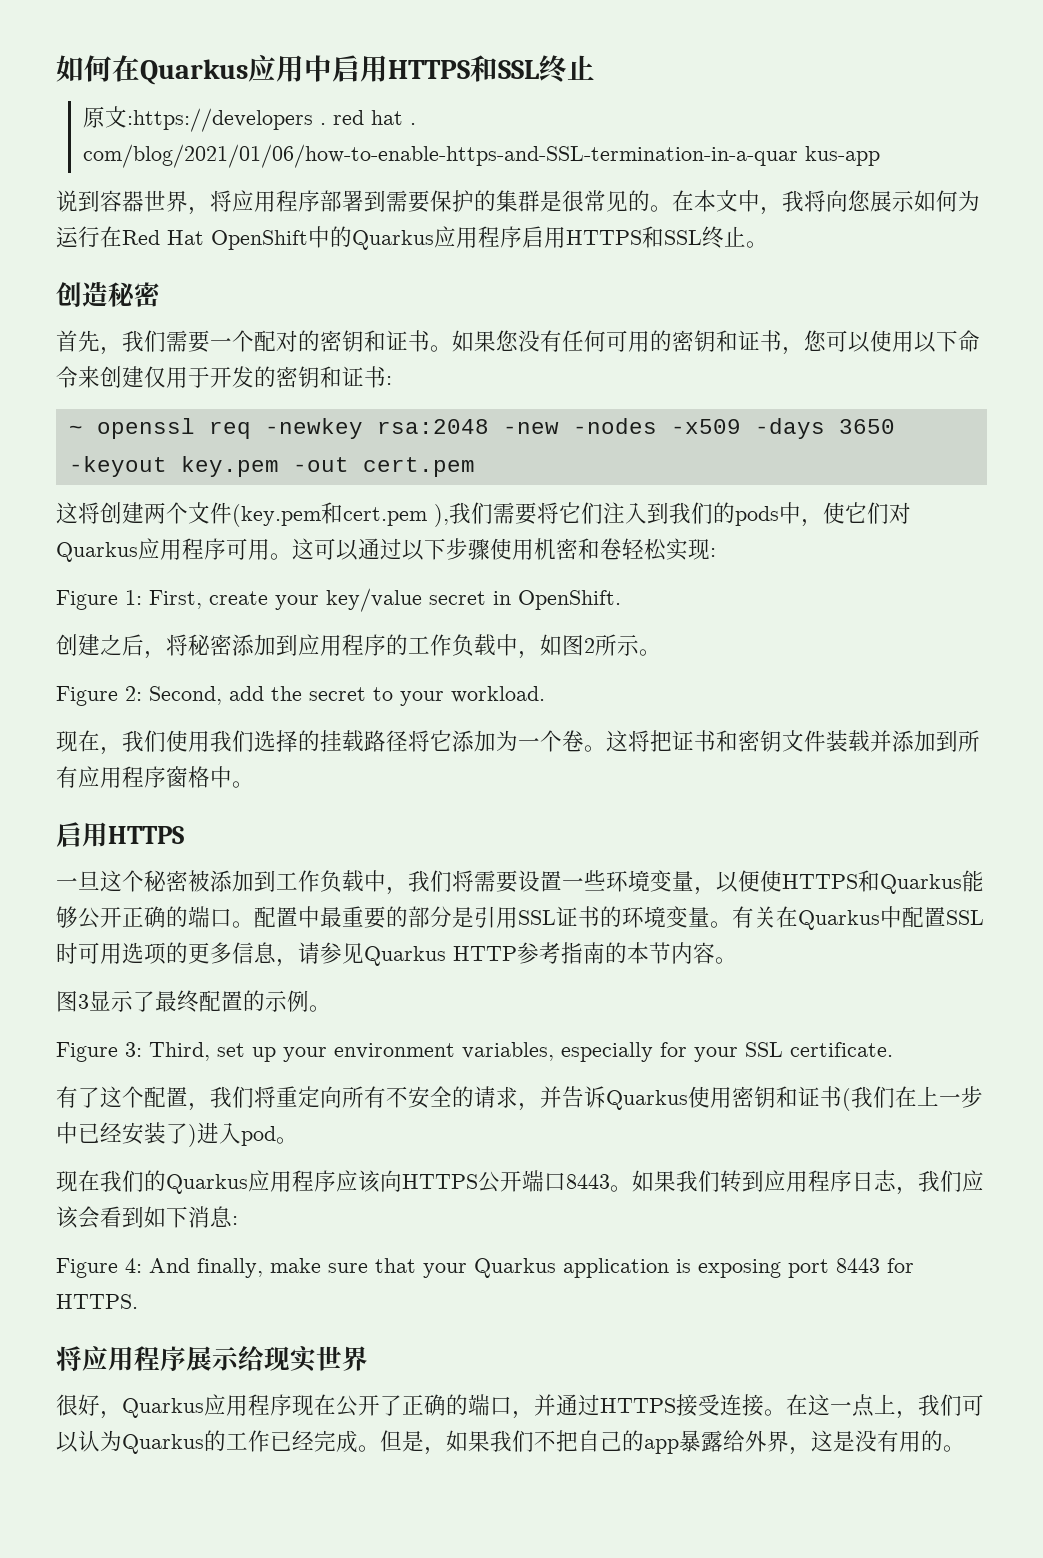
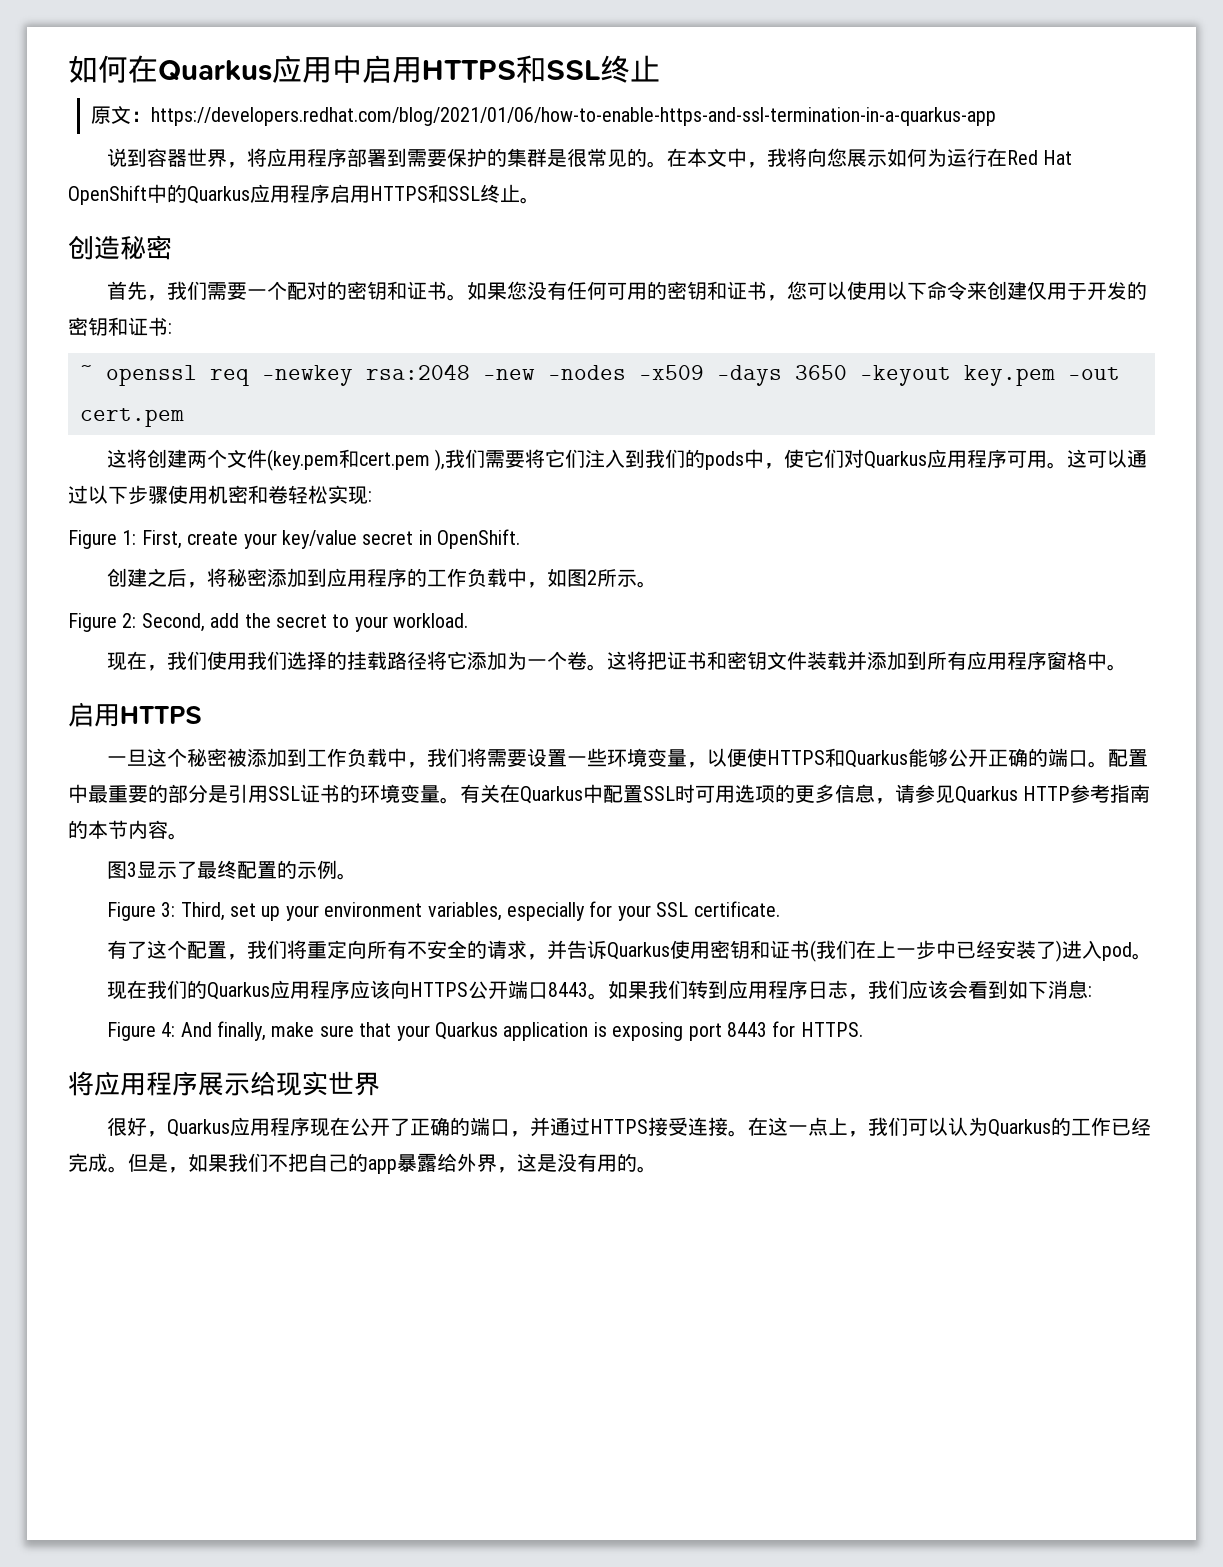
[127,108,417,132] [83,144,881,168] :https://developers . red hat . com/blog/2021/01/06/how-to-enable-https-and-SSL-termination-in-a-quar kus-app -> [131,107,997,126] ：https://developers.redhat.com/blog/2021/01/06/how-to-enable-https-and-ssl-termination-in-a-quarkus-app

